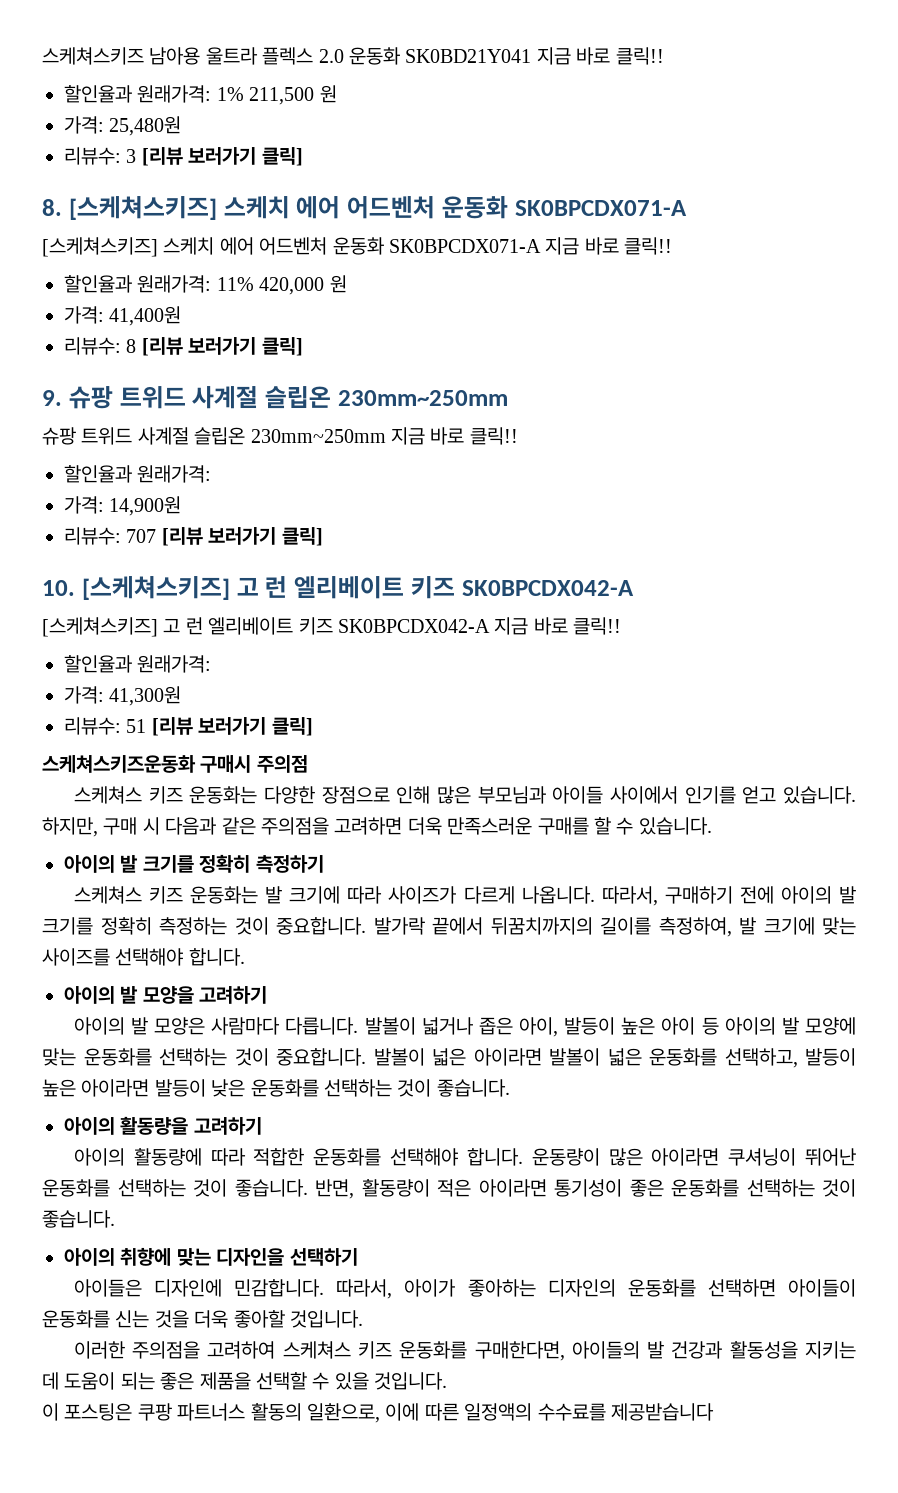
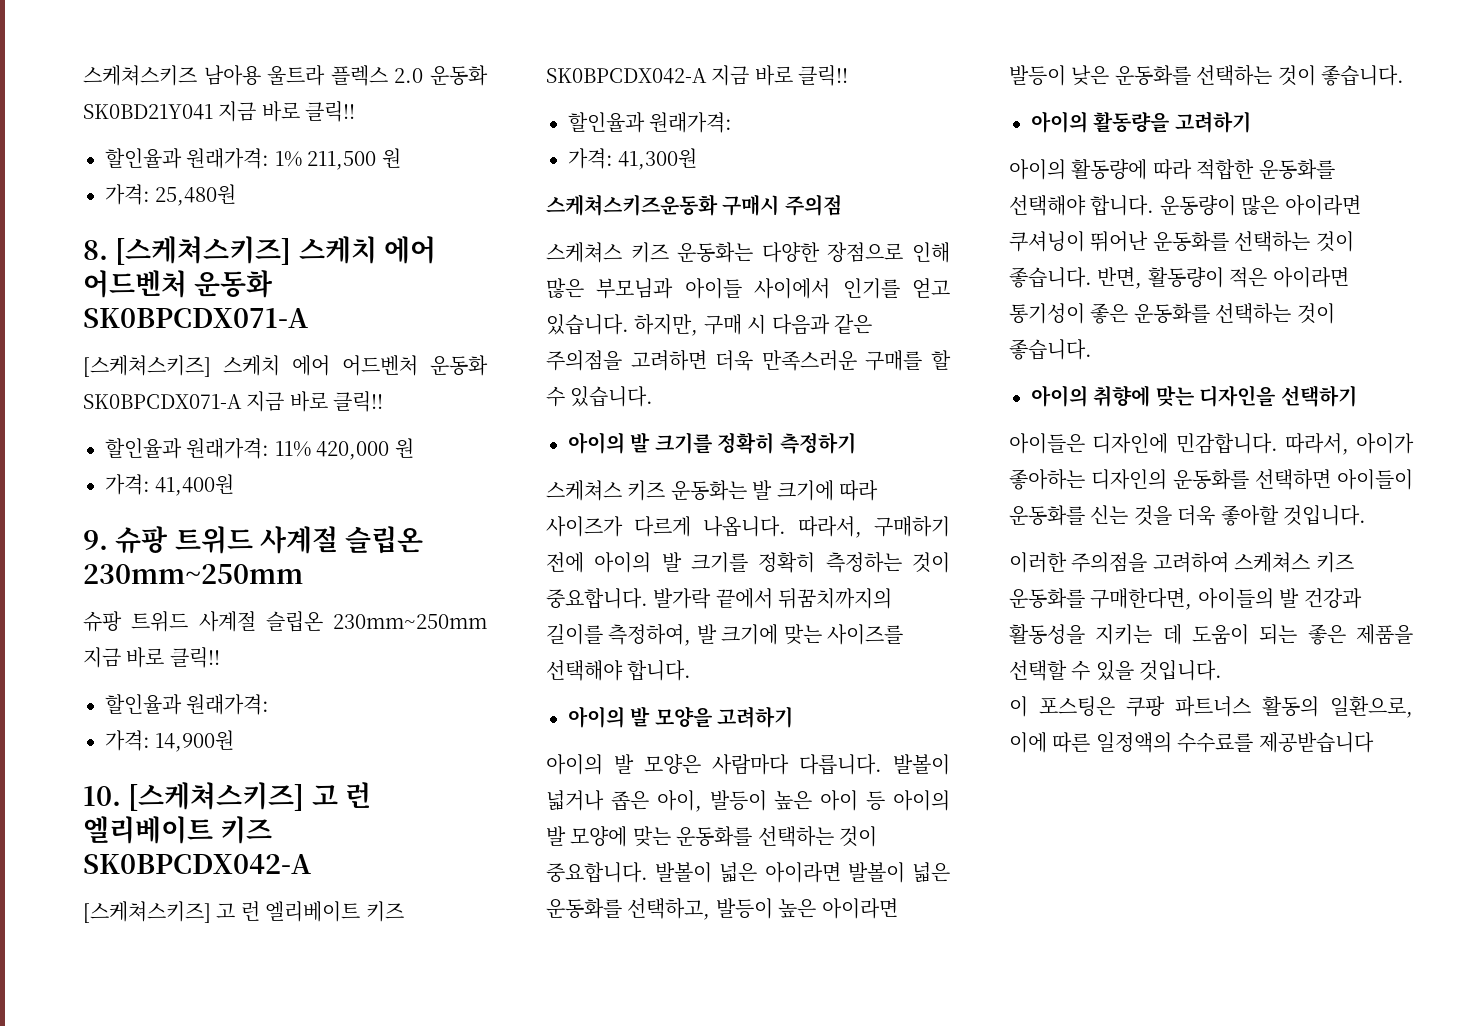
[64,147,303,166] // 리뷰수: 3 [리뷰 보러가기 클릭] -> (237, 195) none
[64,337,303,356] // 리뷰수: 8 [리뷰 보러가기 클릭] -> (235, 485) none
[64,527,323,546] // 리뷰수: 707 [리뷰 보러가기 클릭] -> (235, 741) none
[64,717,313,736] // 리뷰수: 51 [리뷰 보러가기 클릭] -> (698, 159) none

